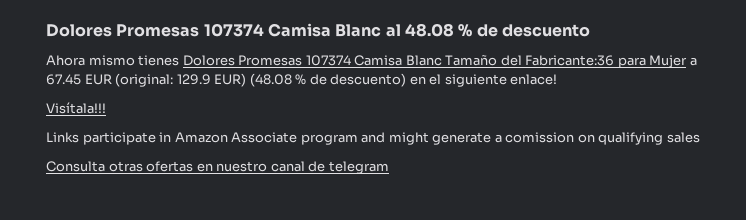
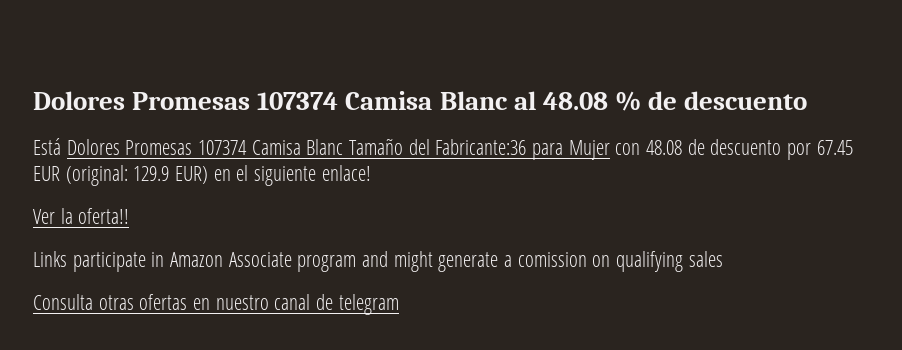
[46,55,180,66] Ahora mismo tienes -> [33,138,61,155] Está
[689,57,697,66] a -> [615,139,812,160] con 48.08 de descuento por
[249,73,407,87] (48.08 % de descuento) -> (209, 175) none
[46,102,106,114] Visítala!!! -> [33,208,130,224] Ver la oferta!!

